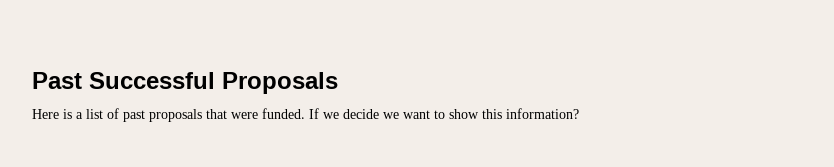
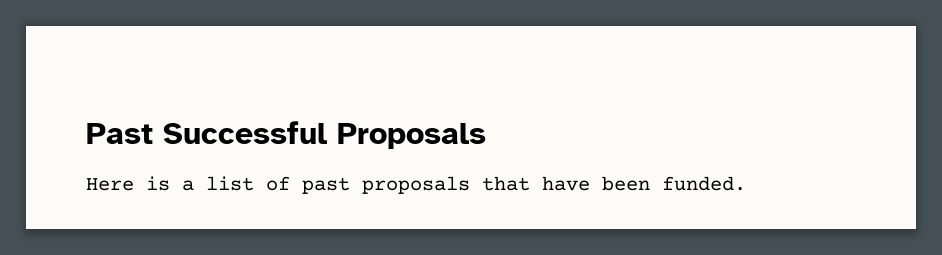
[231,108,579,119] were funded. If we decide we want to show this information? -> [542,176,746,191] have been funded.

